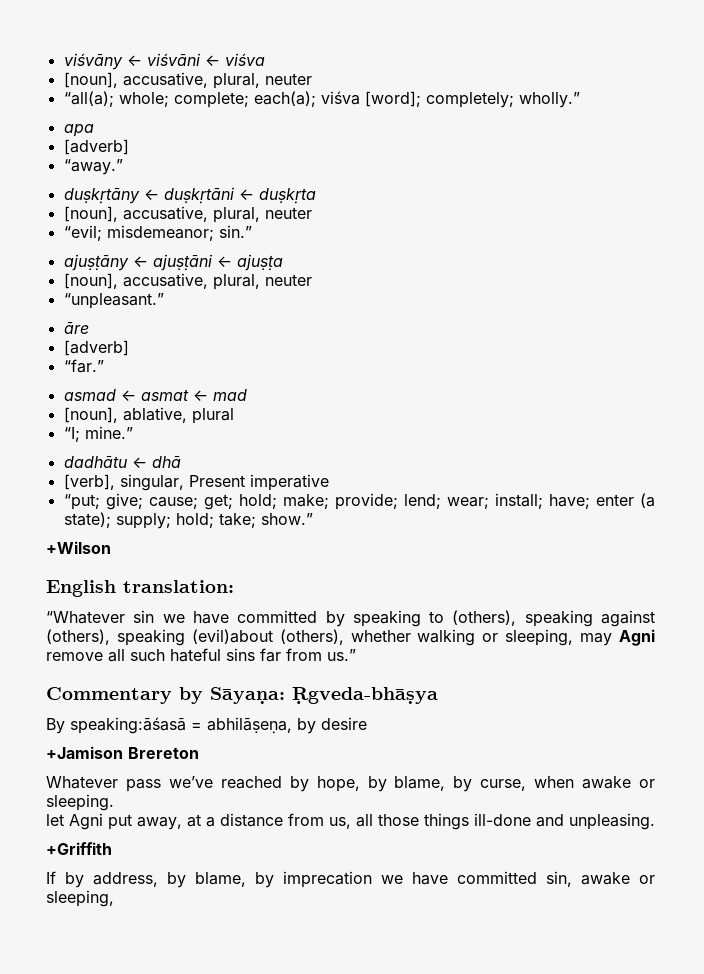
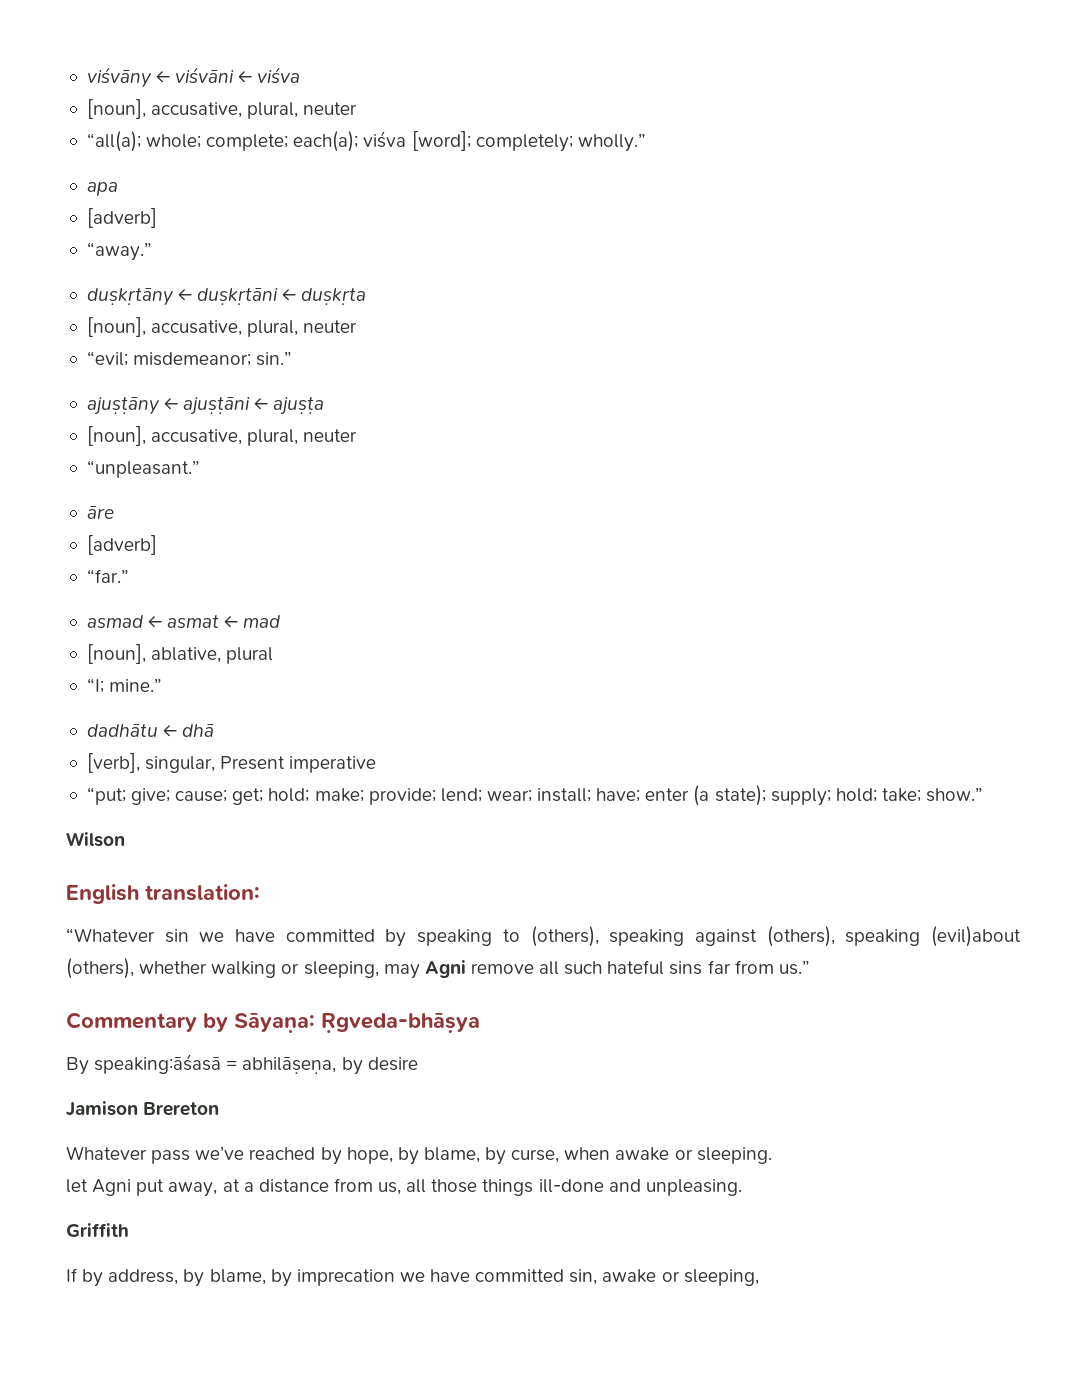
[46,541,111,554] +Wilson -> [66,832,125,847] Wilson
[46,746,123,759] +Jamison -> [66,1101,138,1117] Jamison
[46,842,112,855] +Griffith -> [66,1223,129,1237] Griffith

